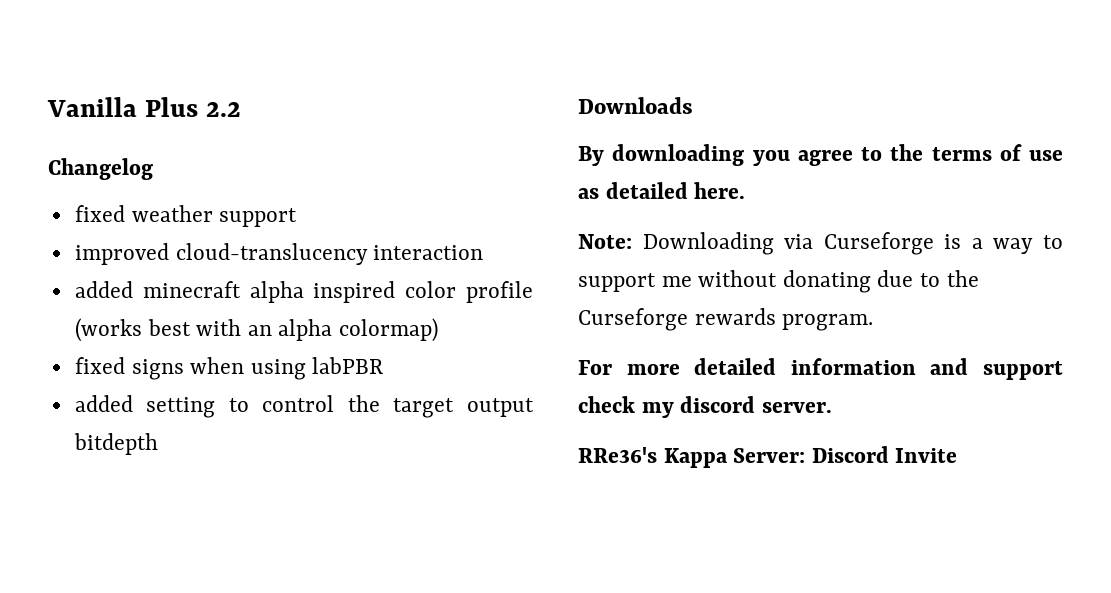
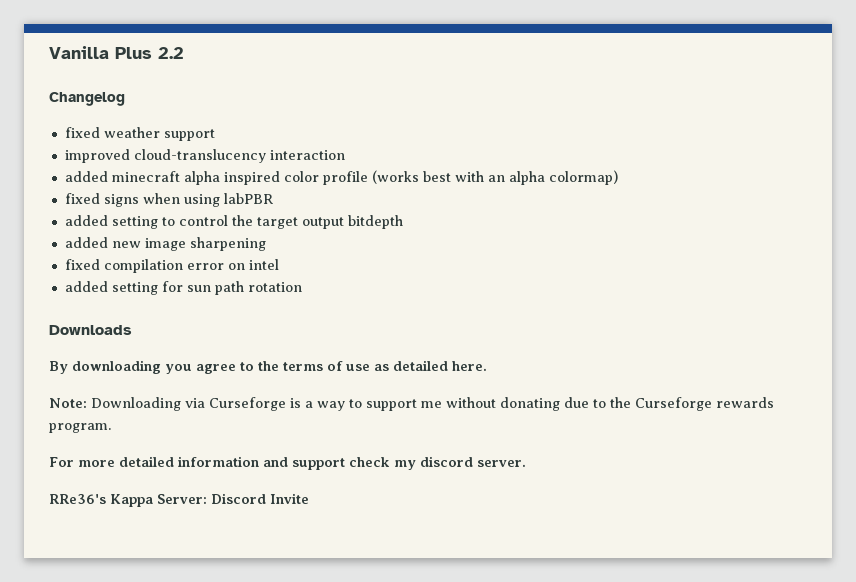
(158, 444) none -> [64,237,266,251] [64,259,279,273] [64,281,302,295] // added new image sharpening // fixed compilation error on intel // added setting for sun path rotation

